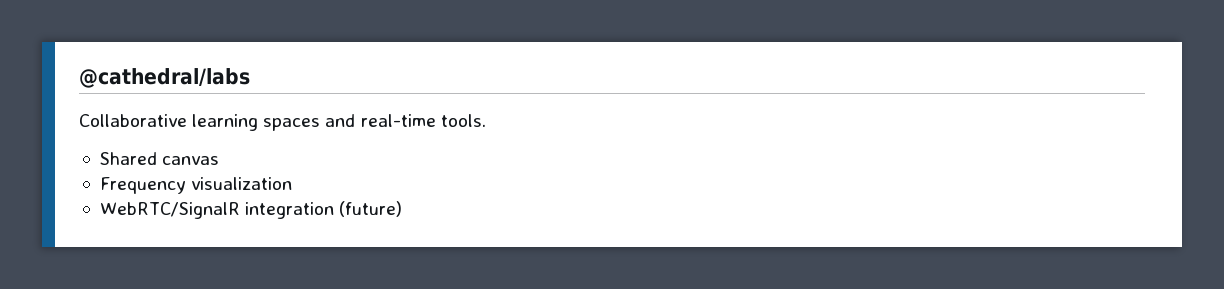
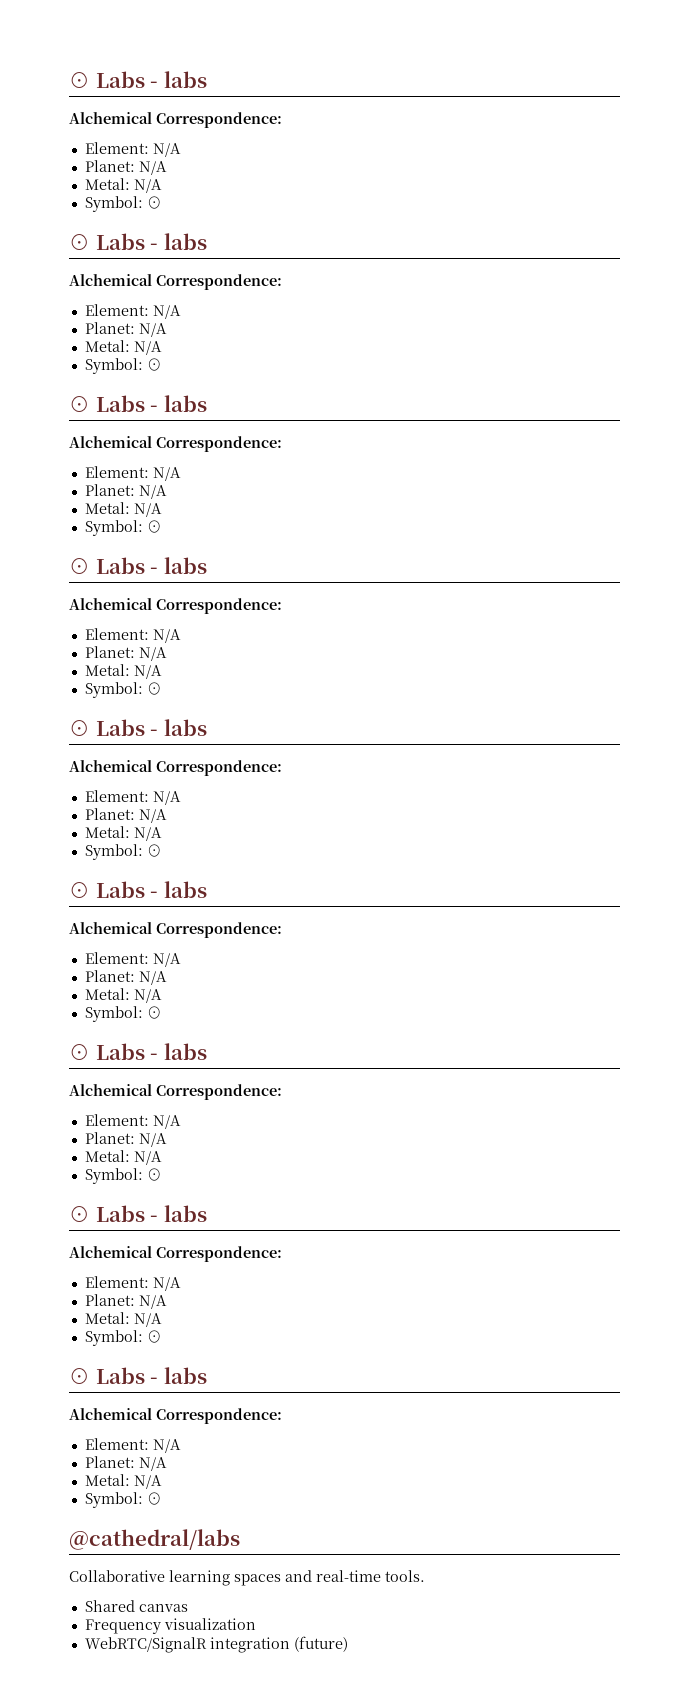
(79, 78) none -> [69,71,207,88] [69,112,282,128] [84,142,181,157] [84,160,167,175] [84,178,162,193] [84,196,162,212] [69,233,207,250] [69,274,282,290] [84,304,181,319] [84,322,167,337] [84,340,162,355] [84,358,162,374] [69,395,207,412] [69,436,282,452] [84,466,181,481] [84,484,167,499] [84,502,162,517] [84,520,162,536] [69,557,207,574] [69,598,282,614] [84,628,181,643] [84,646,167,661] [84,664,162,679] [84,682,162,698] [69,719,207,736] [69,760,282,776] [84,790,181,805] [84,808,167,823] [84,826,162,841] [84,844,162,860] [69,881,207,898] [69,922,282,938] [84,952,181,967] [84,970,167,985] [84,988,162,1003] [84,1006,162,1022] [69,1043,207,1060] [69,1084,282,1100] [84,1114,181,1129] [84,1132,167,1147] [84,1150,162,1165] [84,1168,162,1184] [69,1205,207,1222] [69,1246,282,1262] [84,1276,181,1291] [84,1294,167,1309] [84,1312,162,1327] [84,1330,162,1346] [69,1367,207,1384] [69,1408,282,1424] [84,1438,181,1453] [84,1456,167,1471] [84,1474,162,1489] [84,1492,162,1508] ⊙ Labs - labs // Alchemical Correspondence: // Element: N/A // Planet: N/A // Metal: N/A // Symbol: ⊙ // ⊙ Labs - labs // Alchemical Correspondence: // Element: N/A // Planet: N/A // Metal: N/A // Symbol: ⊙ // ⊙ Labs - labs // Alchemical Correspondence: // Element: N/A // Planet: N/A // Metal: N/A // Symbol: ⊙ // ⊙ Labs - labs // Alchemical Correspondence: // Element: N/A // Planet: N/A // Metal: N/A // Symbol: ⊙ // ⊙ Labs - labs // Alchemical Correspondence: // Element: N/A // Planet: N/A // Metal: N/A // Symbol: ⊙ // ⊙ Labs - labs // Alchemical Correspondence: // Element: N/A // Planet: N/A // Metal: N/A // Symbol: ⊙ // ⊙ Labs - labs // Alchemical Correspondence: // Element: N/A // Planet: N/A // Metal: N/A // Symbol: ⊙ // ⊙ Labs - labs // Alchemical Correspondence: // Element: N/A // Planet: N/A // Metal: N/A // Symbol: ⊙ // ⊙ Labs - labs // Alchemical Correspondence: // Element: N/A // Planet: N/A // Metal: N/A // Symbol: ⊙ //

